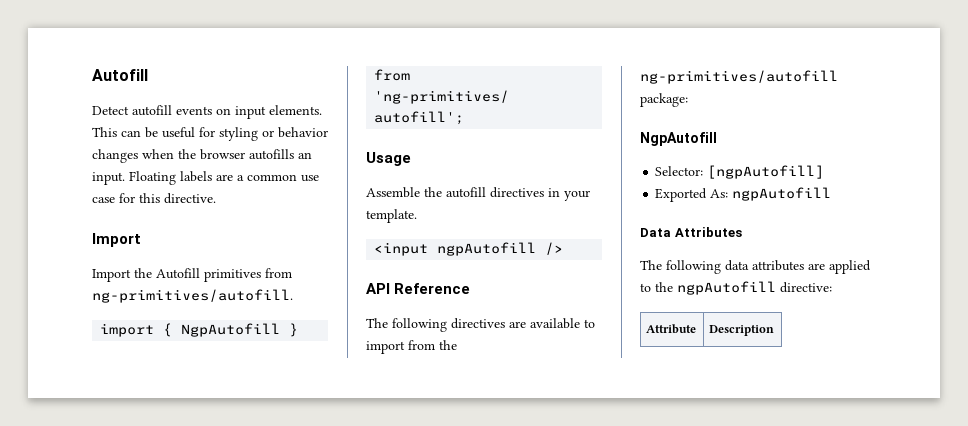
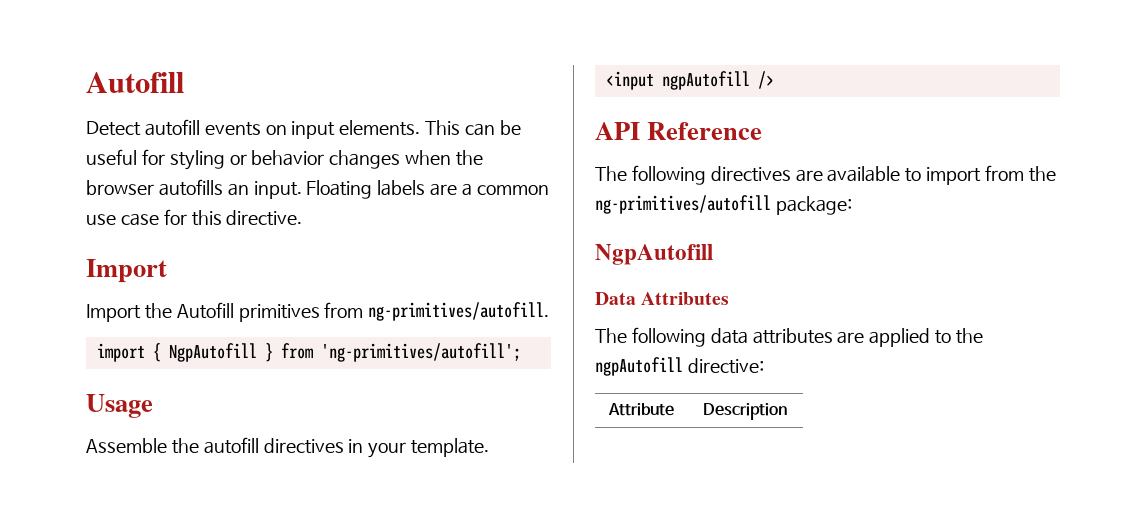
[655,165,825,179] [655,187,832,202] // Selector: [ngpAutofill] // Exported As: ngpAutofill -> (713, 254) none

